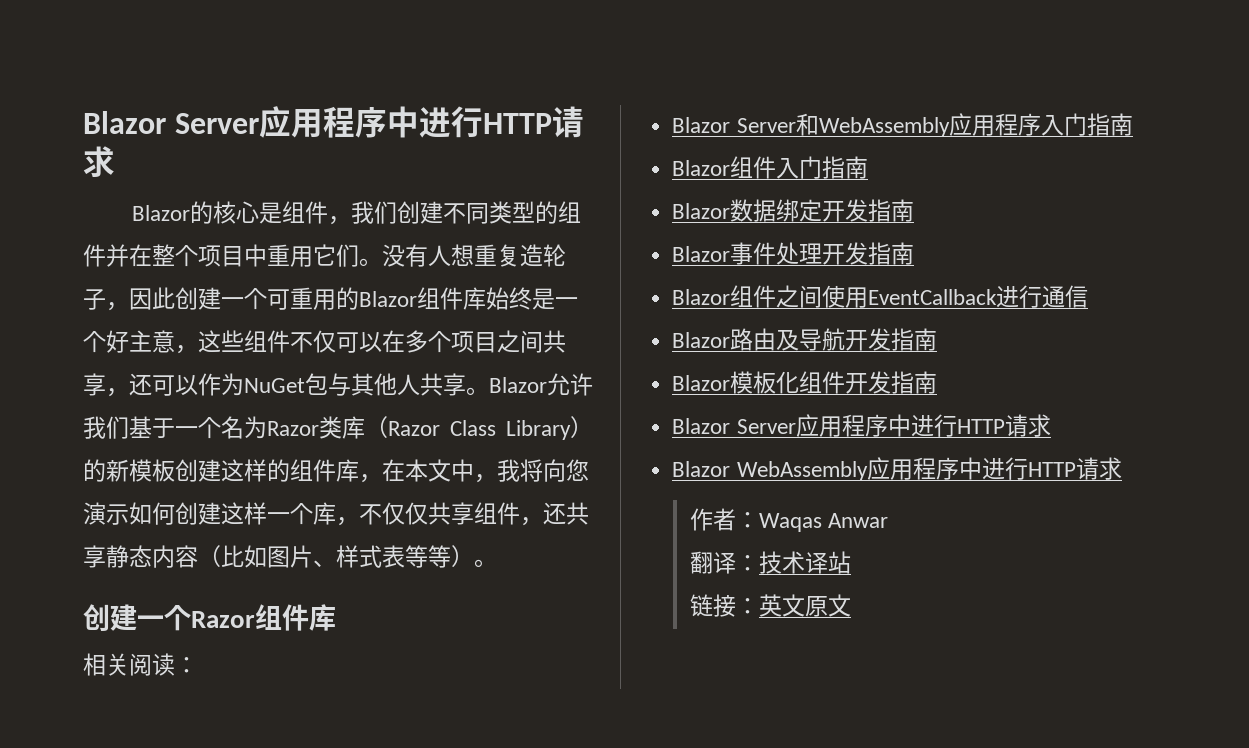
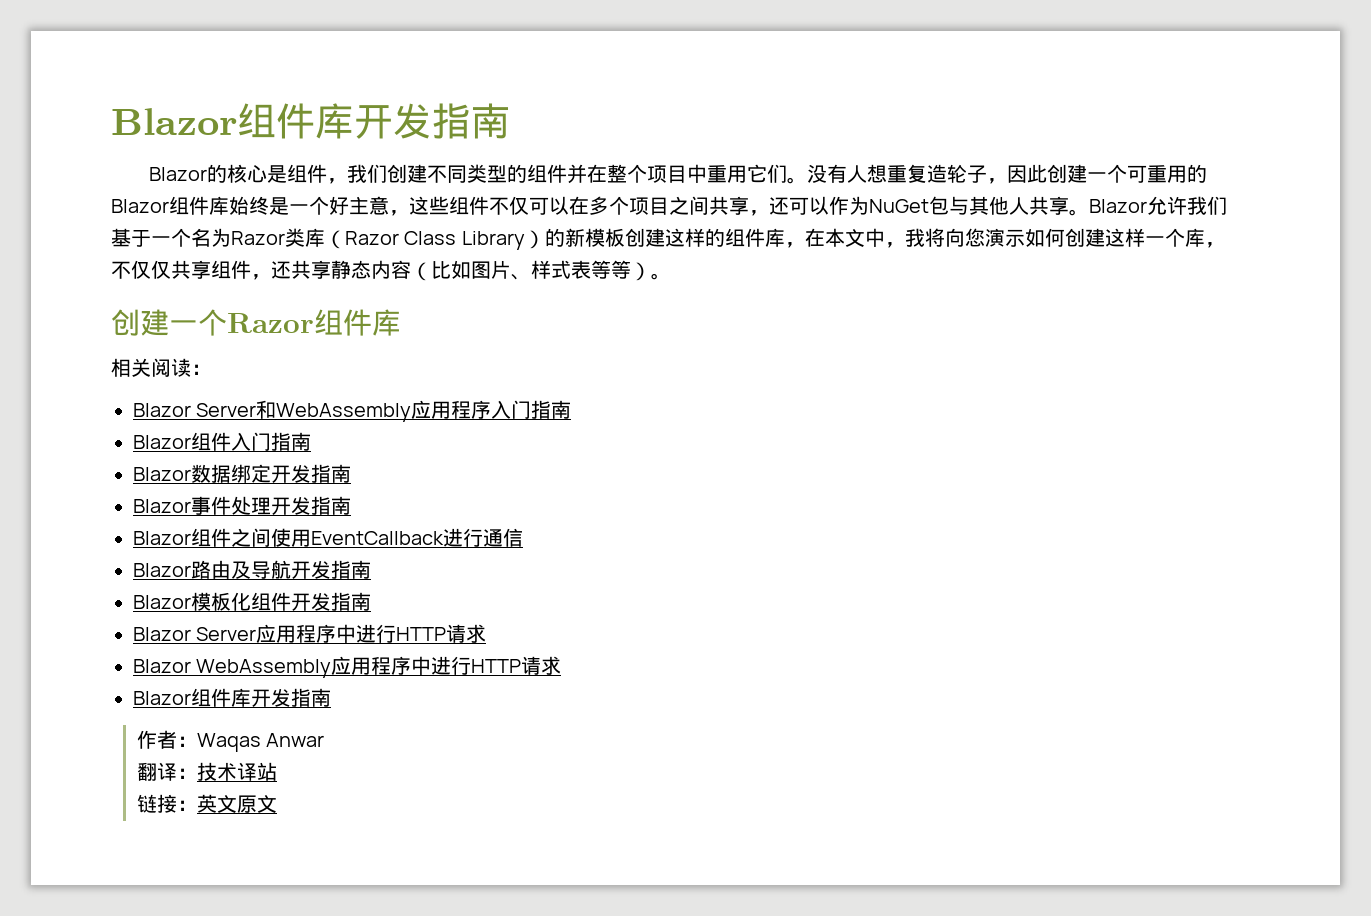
[83,106,584,138] [83,146,115,178] Blazor Server应用程序中进行HTTP请求 -> [111,103,510,139] Blazor组件库开发指南
(1122, 468) none -> [133,688,331,707] // Blazor组件库开发指南

